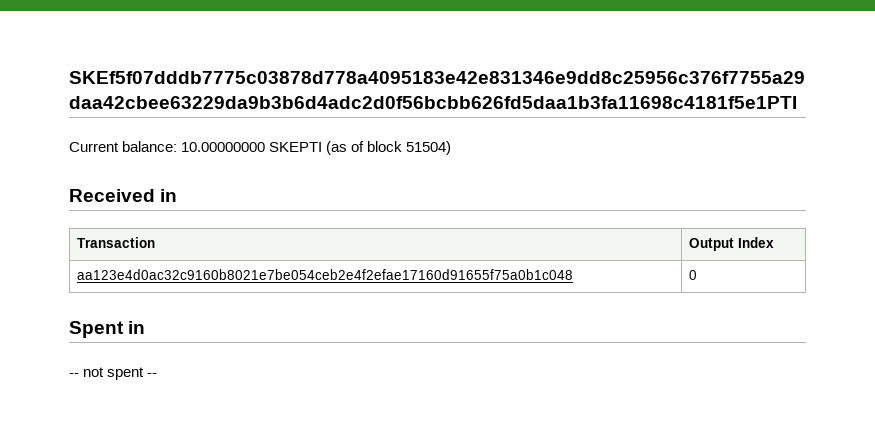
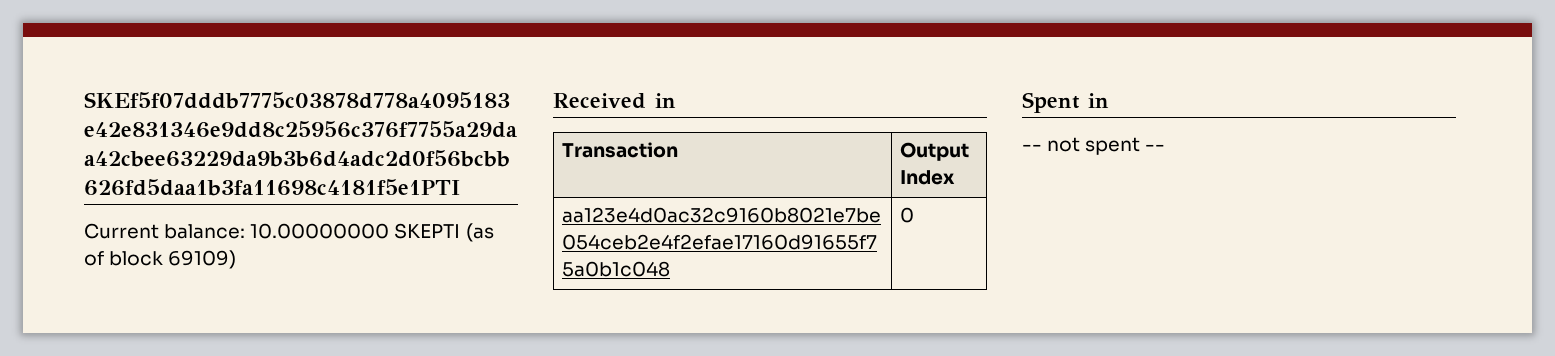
[406,141,452,155] 51504) -> [168,250,237,269] 69109)

